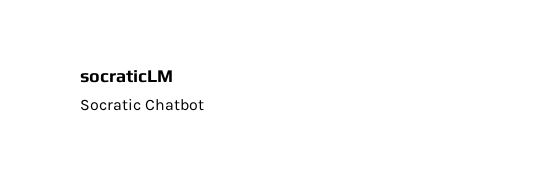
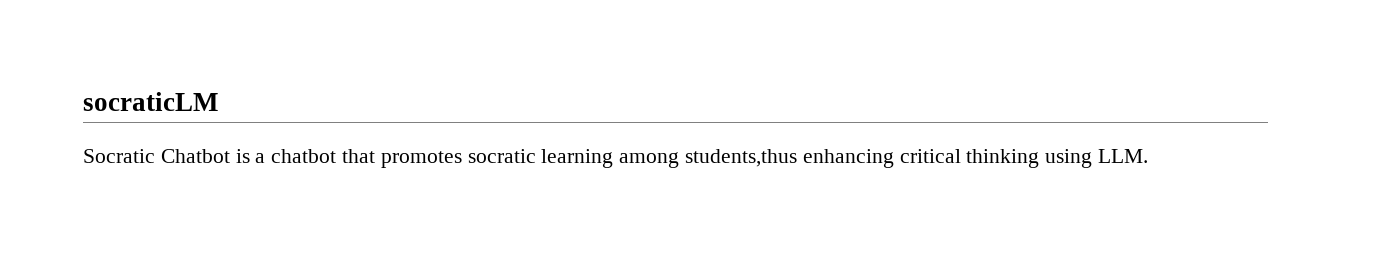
(205, 105) none -> [235,149,1149,168] is a chatbot that promotes socratic learning among students,thus enhancing critical thinking using LLM.

